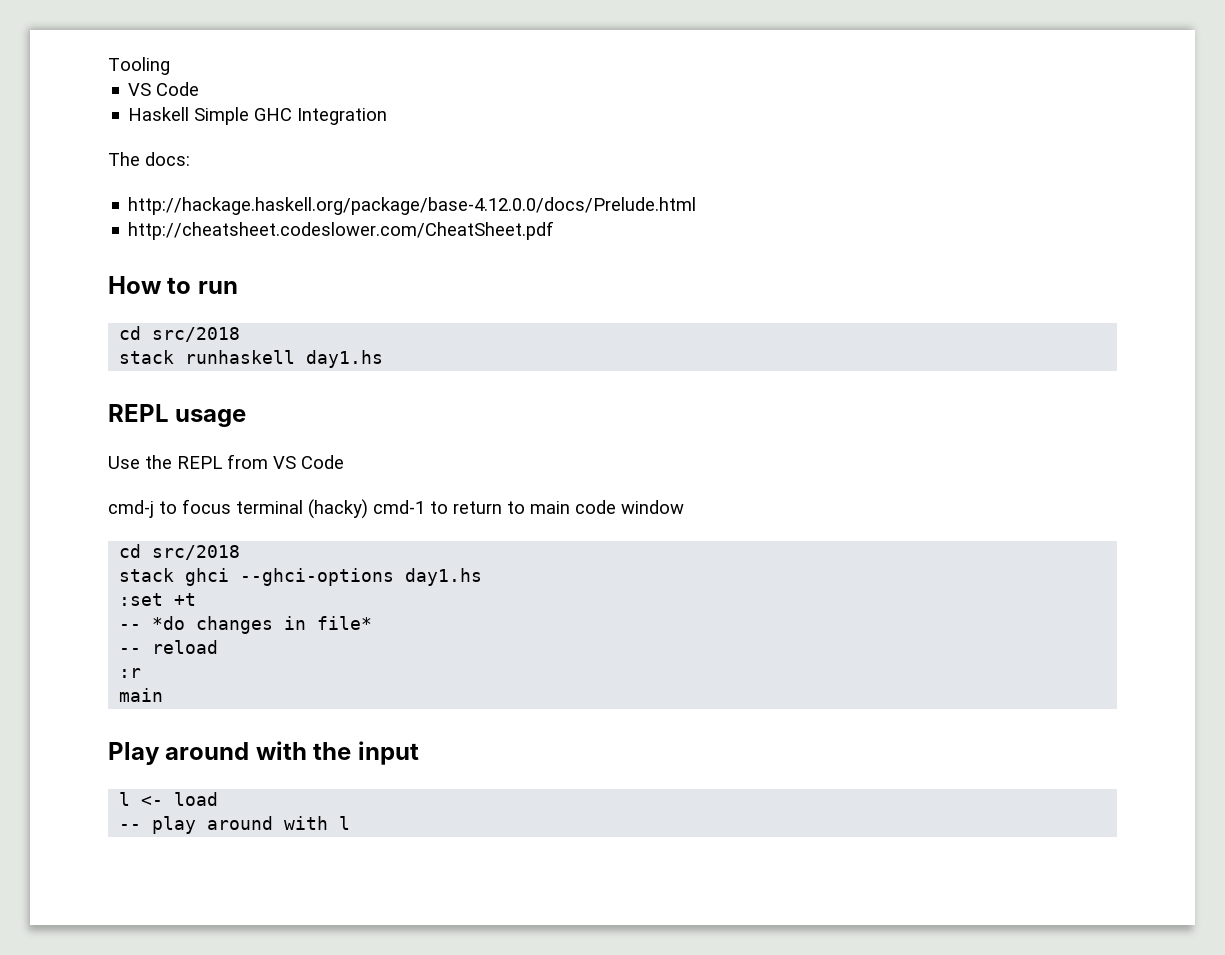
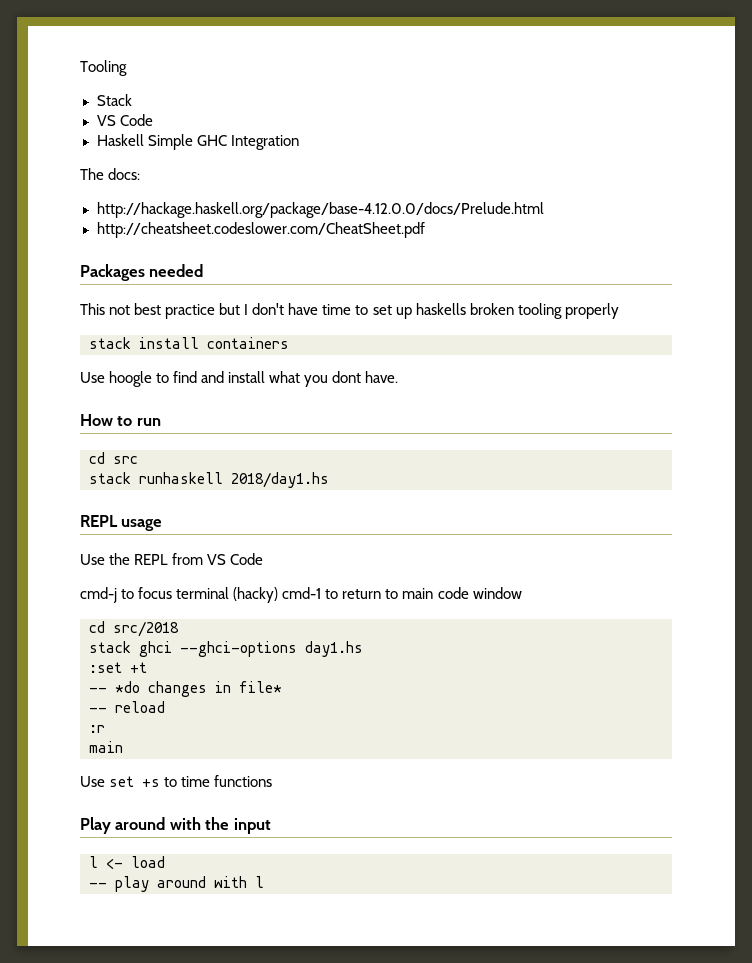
(170, 66) none -> [96,94,132,106] // Stack
(555, 230) none -> [80,264,204,281] [80,303,619,319] [89,337,289,349] [80,371,399,387] // Packages needed // This not best practice but I don't have time to set up haskells broken tooling properly // stack install containers // Use hoogle to find and install what you dont have.
[152,327,241,342] src/2018 -> [113,456,138,464] src
[306,350,384,368] day1.hs -> [231,472,329,488] 2018/day1.hs
(164, 695) none -> [80,775,273,787] // Use set +s to time functions

